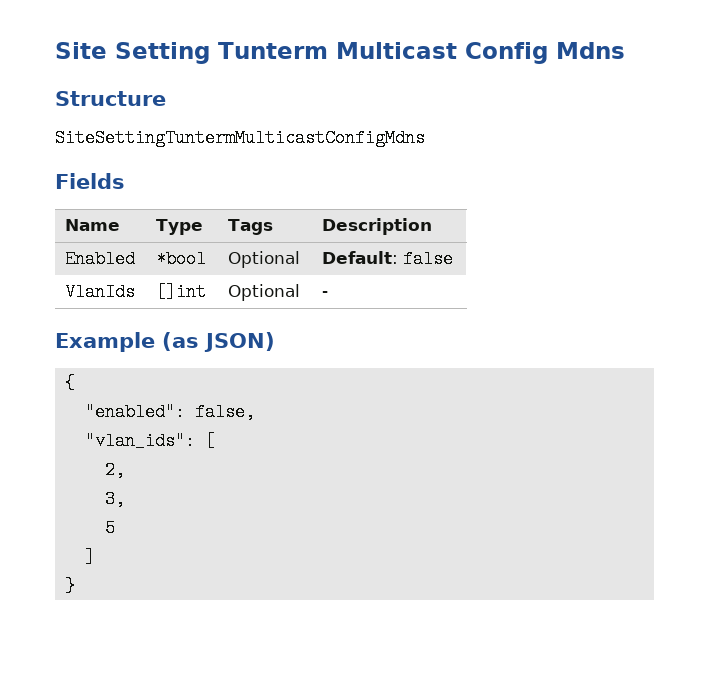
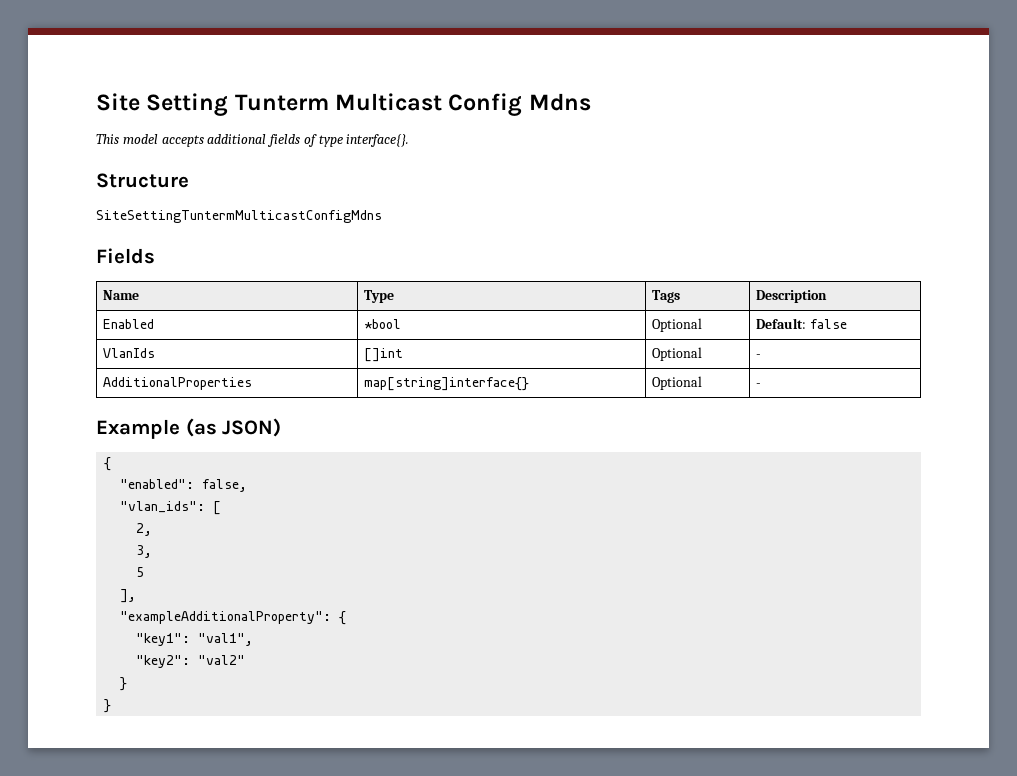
(625, 50) none -> [96,134,410,147] // This model accepts additional fields of type interface{}.
(329, 294) none -> [102,377,252,390] [363,377,529,391] [651,376,702,390] [755,383,761,387] // AdditionalProperties | map[string]interface{} | Optional | -
[84,548,95,566] [64,577,75,595] ] // } -> [120,589,137,603] [120,611,347,625] [136,633,254,646] [136,655,246,668] [120,677,128,691] [104,699,112,713] ], // "exampleAdditionalProperty": { // "key1": "val1", // "key2": "val2" // } // }

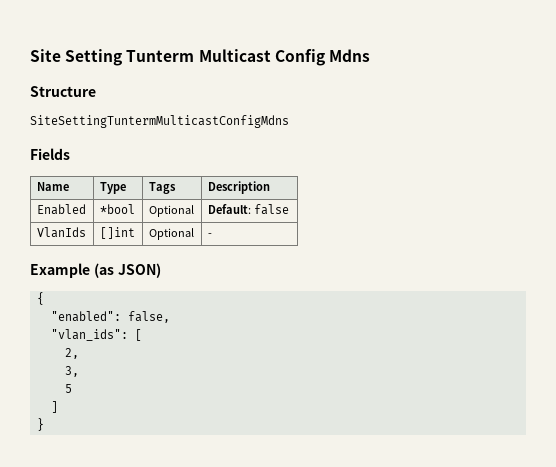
[96,134,410,147] // This model accepts additional fields of type interface{}. -> (370, 55) none
[102,377,252,390] [363,377,529,391] [651,376,702,390] [755,383,761,387] // AdditionalProperties | map[string]interface{} | Optional | - -> (212, 235) none
[120,589,137,603] [120,611,347,625] [136,633,254,646] [136,655,246,668] [120,677,128,691] [104,699,112,713] ], // "exampleAdditionalProperty": { // "key1": "val1", // "key2": "val2" // } // } -> [50,401,58,413] [36,418,44,431] ] // }

